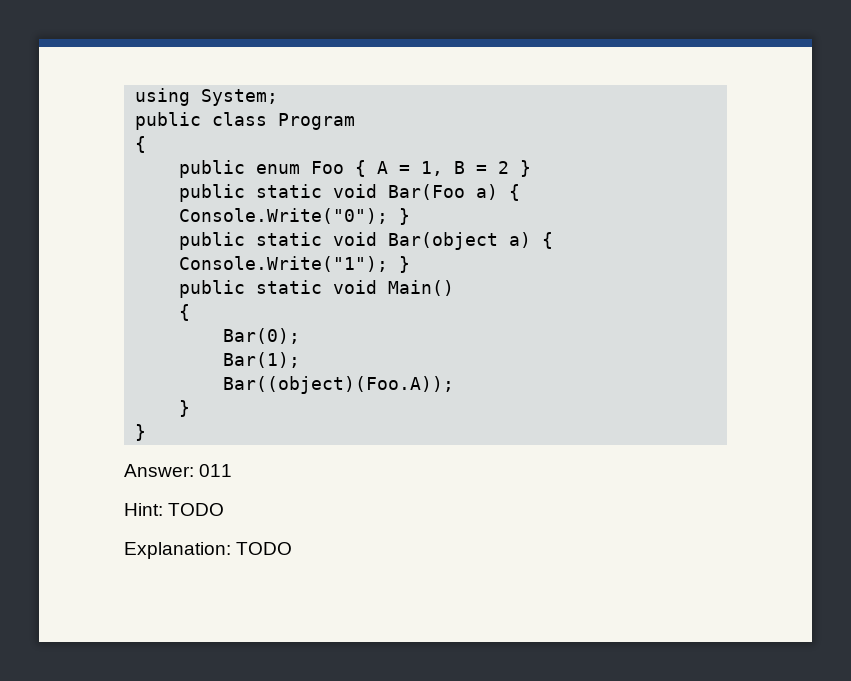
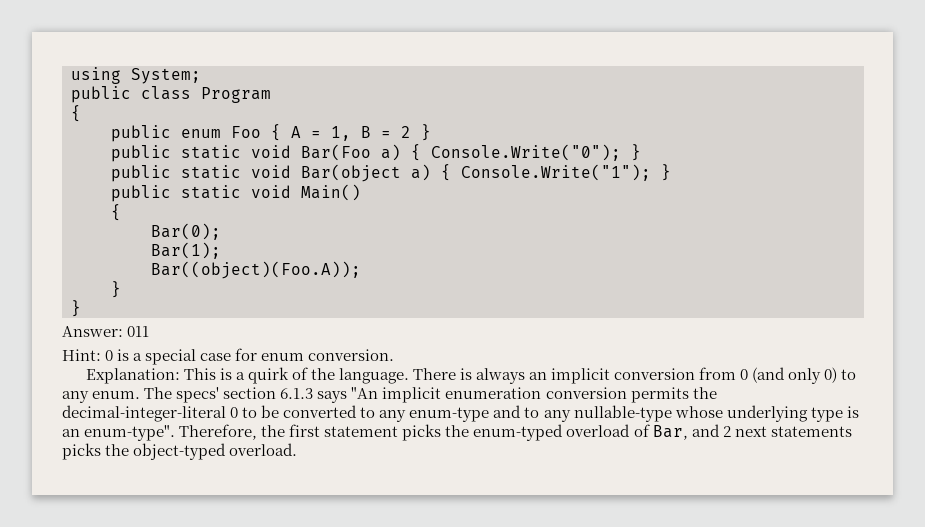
[168,503,225,516] [124,542,293,559] TODO // Explanation: TODO -> [105,348,395,365] [85,367,857,384] [62,387,717,403] [62,405,859,422] [62,424,852,441] [62,443,298,460] 0 is a special case for enum conversion. // Explanation: This is a quirk of the language. There is always an implicit conversion from 0 (and only 0) to any enum. The specs' section 6.1.3 says "An implicit enumeration conversion permits the decimal-integer-literal 0 to be converted to any enum-type and to any nullable-type whose underlying type is an enum-type". Therefore, the first statement picks the enum-typed overload of Bar, and 2 next statements picks the object-typed overload.

